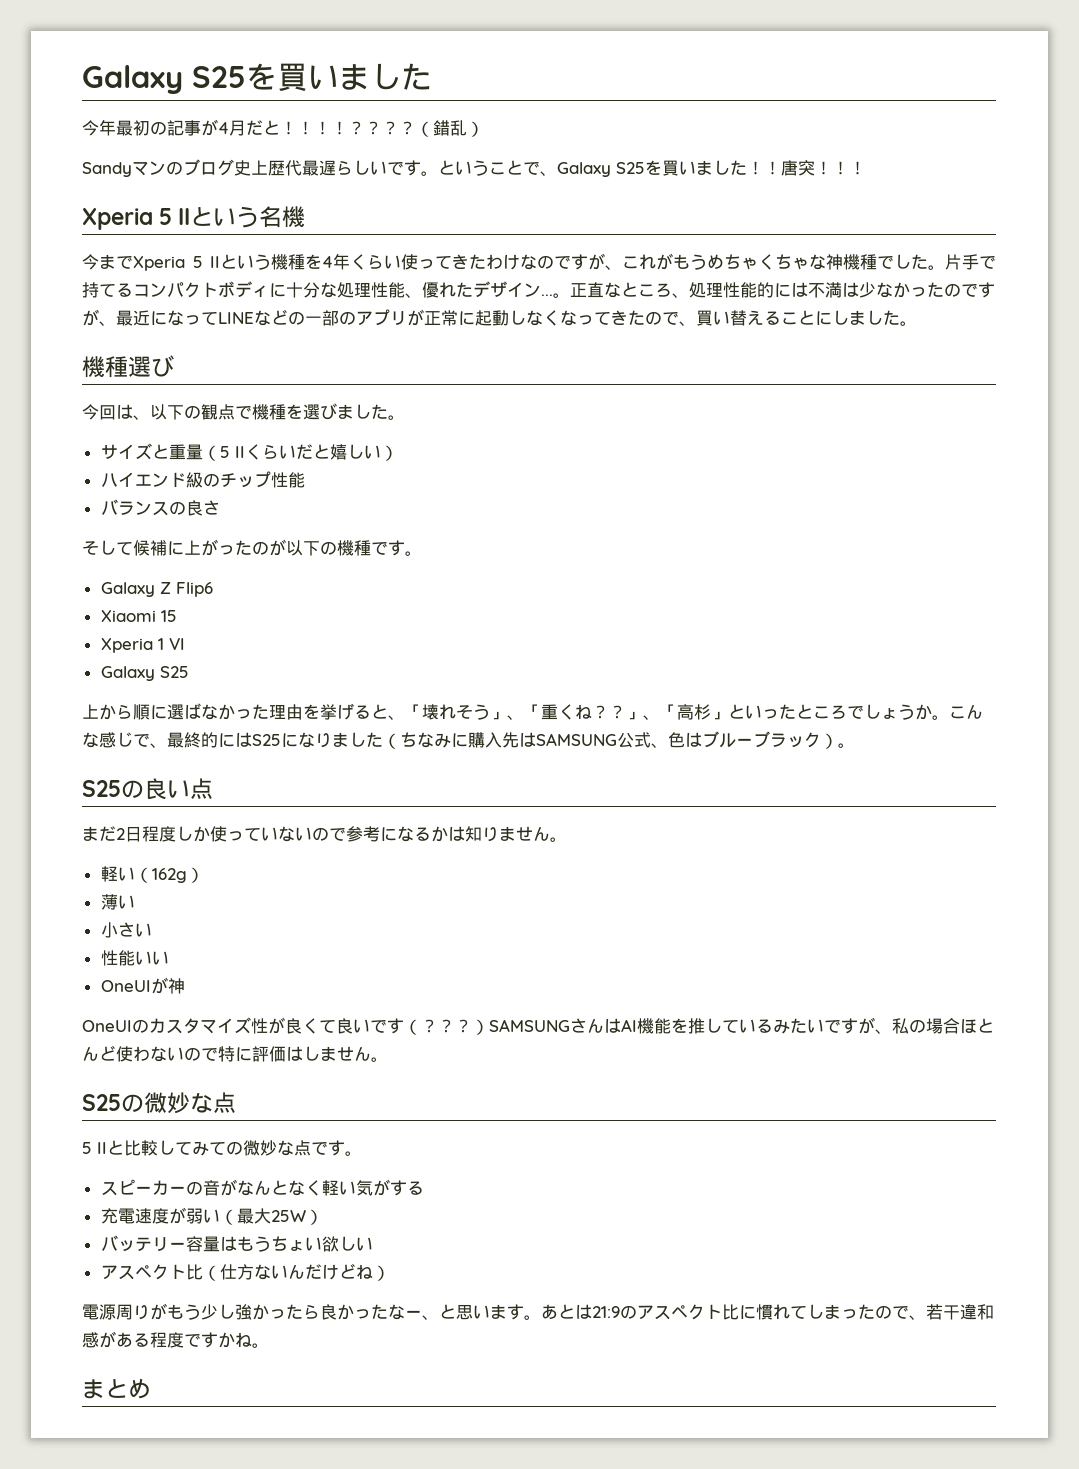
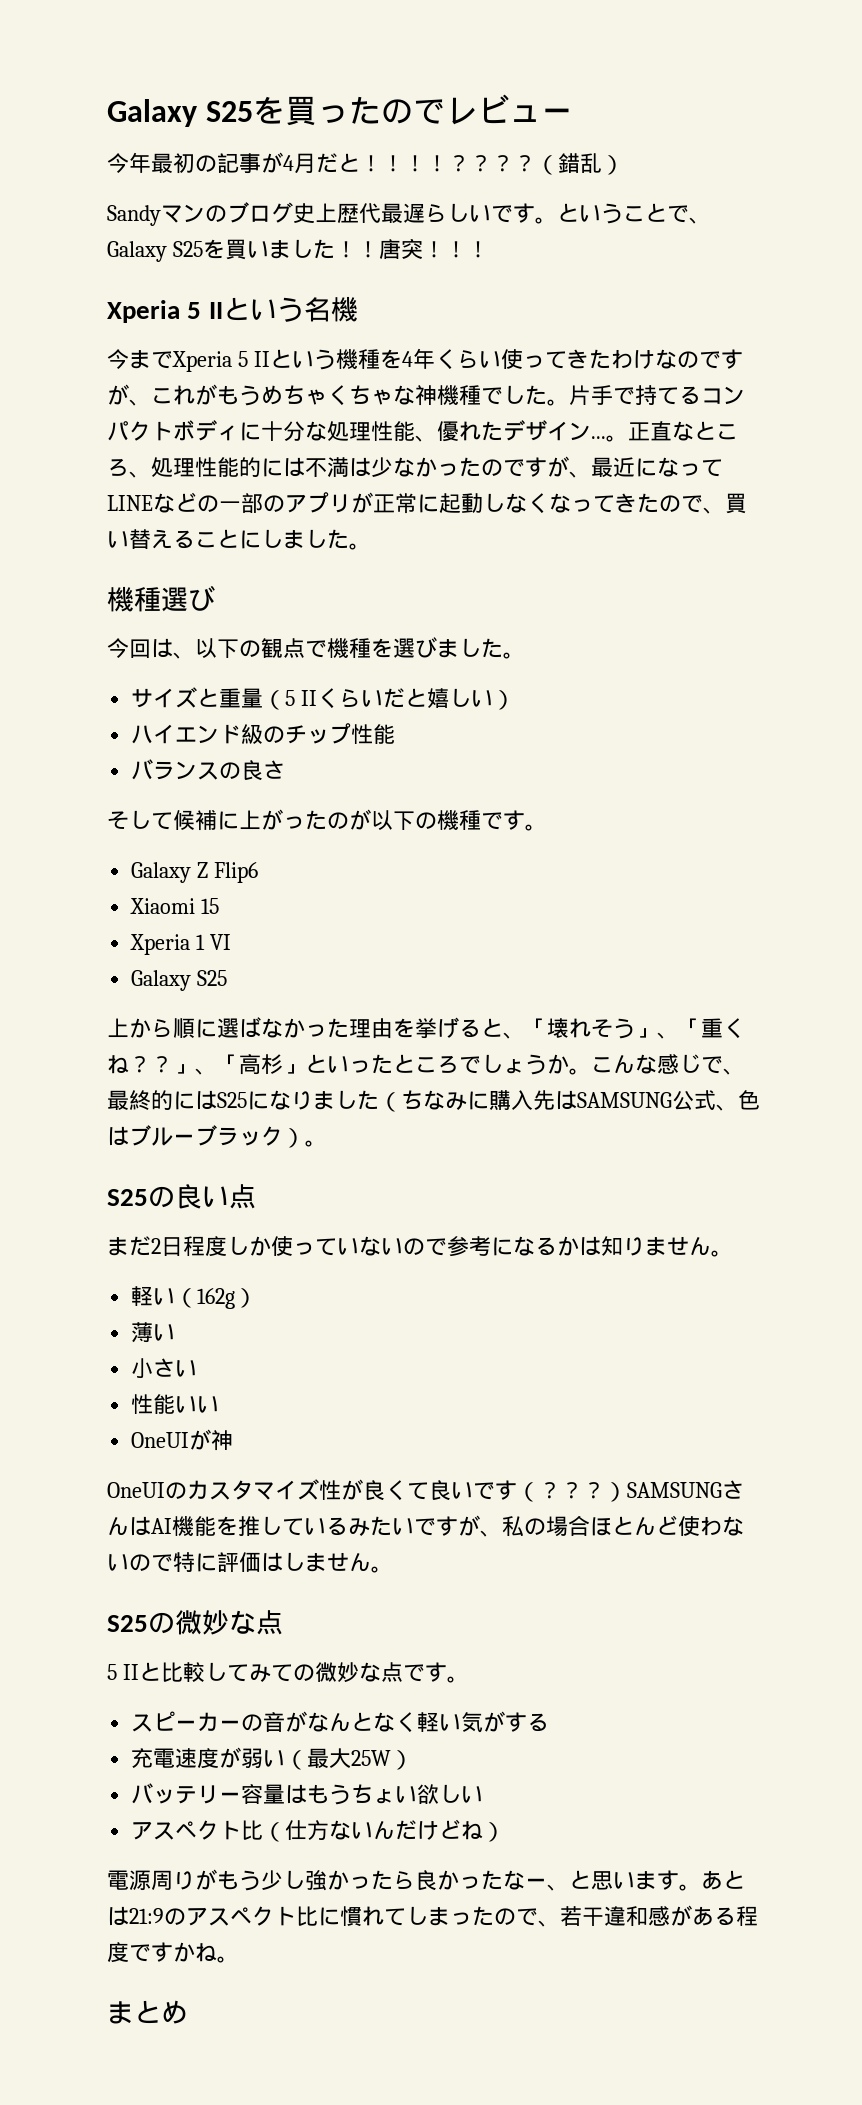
[82,63,432,94] Galaxy S25を買いました -> [107,94,573,127] Galaxy S25を買ったのでレビュー

